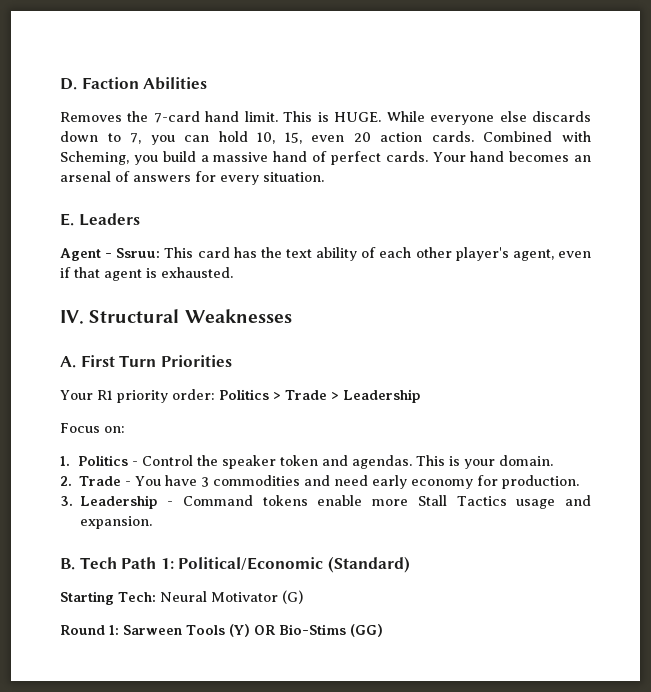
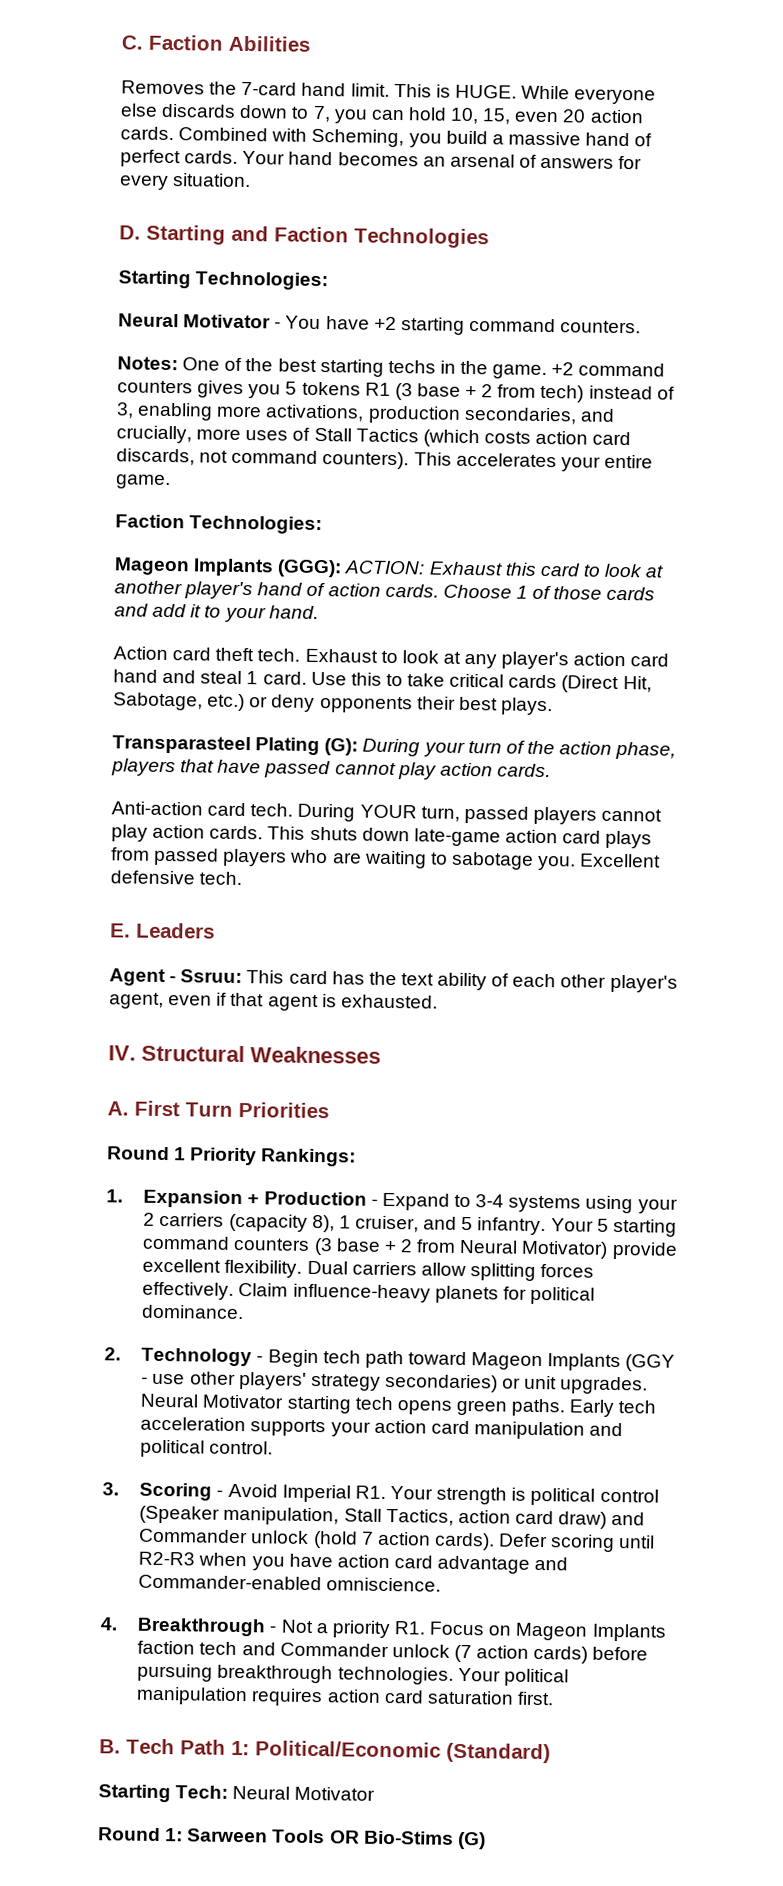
[60,78,77,90] D. -> [121,35,144,50] C.
(324, 177) none -> [119,224,489,249] [118,270,329,291] [118,313,642,335] [117,356,666,380] [117,380,675,403] [116,402,615,425] [116,425,632,448] [116,448,653,472] [116,474,171,490] [115,514,323,535] [114,557,665,578] [114,580,656,601] [114,603,319,623] [113,646,670,670] [113,669,652,694] [113,692,553,716] [112,735,677,760] [111,758,551,780] [111,801,663,825] [111,824,653,849] [111,847,662,871] [110,870,243,886] // D. Starting and Faction Technologies // Starting Technologies: // Neural Motivator - You have +2 starting command counters. // Notes: One of the best starting techs in the game. +2 command counters gives you 5 tokens R1 (3 base + 2 from tech) instead of 3, enabling more activations, production secondaries, and crucially, more uses of Stall Tactics (which costs action card discards, not command counters). This accelerates your entire game. // Faction Technologies: // Mageon Implants (GGG): ACTION: Exhaust this card to look at another player's hand of action cards. Choose 1 of those cards and add it to your hand. // Action card theft tech. Exhaust to look at any player's action card hand and steal 1 card. Use this to take critical cards (Direct Hit, Sabotage, etc.) or deny opponents their best plays. // Transparasteel Plating (G): During your turn of the action phase, players that have passed cannot play action cards. // Anti-action card tech. During YOUR turn, passed players cannot play action cards. This shuts down late-game action card plays from passed players who are waiting to sabotage you. Excellent defensive tech.
[60,389,420,403] [60,423,125,433] [60,455,554,469] [60,475,580,489] [60,495,591,509] [80,516,153,529] Your R1 priority order: Politics > Trade > Leadership // Focus on: // 1. Politics - Control the speaker token and agendas. This is your domain. // 2. Trade - You have 3 commodities and need early economy for production. // 3. Leadership - Command tokens enable more Stall Tactics usage and expansion. -> [107,1146,357,1167] [106,1189,678,1214] [143,1212,677,1237] [142,1235,678,1260] [142,1258,595,1281] [142,1281,595,1305] [142,1304,245,1320] [104,1347,676,1372] [141,1371,649,1395] [140,1393,657,1418] [140,1416,624,1440] [140,1439,274,1458] [102,1482,659,1506] [139,1505,646,1529] [139,1528,656,1553] [138,1551,569,1574] [138,1574,442,1592] [100,1617,666,1642] [137,1640,649,1664] [137,1663,569,1687] [136,1686,554,1707] Round 1 Priority Rankings: // 1. Expansion + Production - Expand to 3-4 systems using your 2 carriers (capacity 8), 1 cruiser, and 5 infantry. Your 5 starting command counters (3 base + 2 from Neural Motivator) provide excellent flexibility. Dual carriers allow splitting forces effectively. Claim influence-heavy planets for political dominance. // 2. Technology - Begin tech path toward Mageon Implants (GGY - use other players' strategy secondaries) or unit upgrades. Neural Motivator starting tech opens green paths. Early tech acceleration supports your action card manipulation and political control. // 3. Scoring - Avoid Imperial R1. Your strength is political control (Speaker manipulation, Stall Tactics, action card draw) and Commander unlock (hold 7 action cards). Defer scoring until R2-R3 when you have action card advantage and Commander-enabled omniscience. // 4. Breakthrough - Not a priority R1. Focus on Mageon Implants faction tech and Commander unlock (7 action cards) before pursuing breakthrough technologies. Your political manipulation requires action card saturation first.
[281,590,303,604] (G) -> (376, 1793) none
[228,624,250,637] (Y) -> (326, 1836) none
[349,624,383,637] (GG) -> [456,1831,486,1850] (G)

